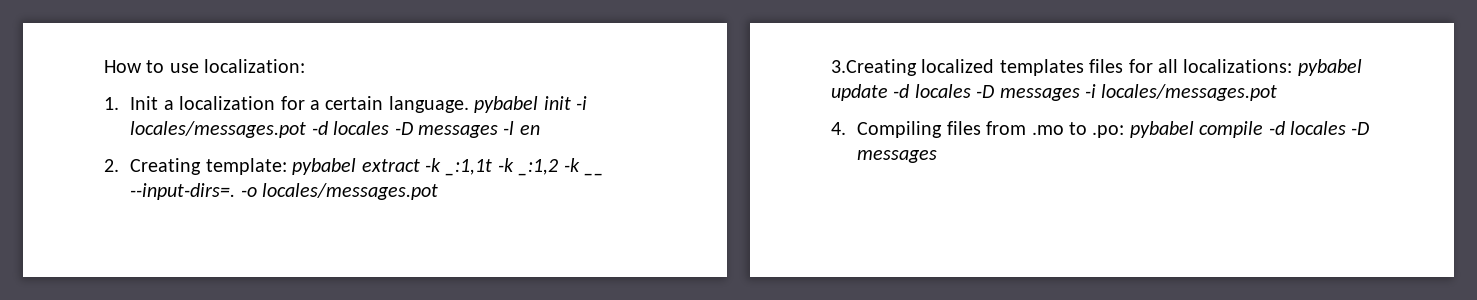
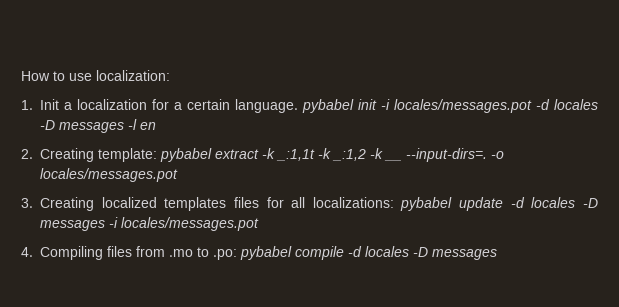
[831,59,917,76] 3.Creating -> [21,197,94,211] 3. Creating

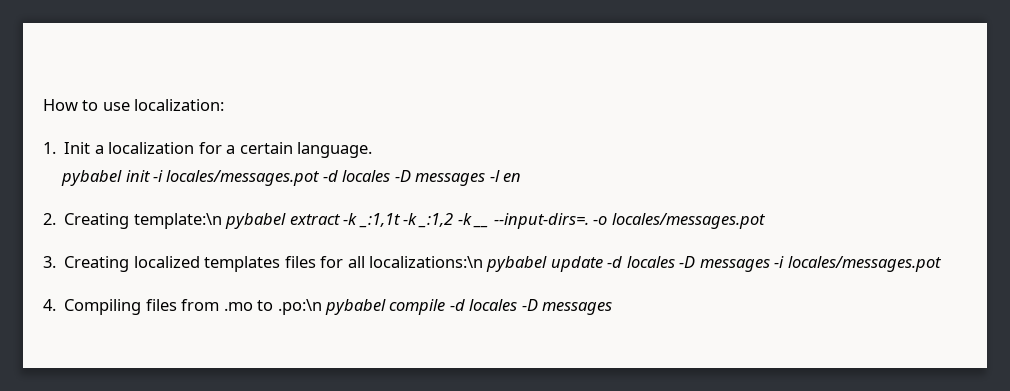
(298, 106) none -> (372, 150) //
[98,148,157,162] template: -> [133,213,222,229] template:\n
[312,197,394,208] localizations: -> [368,256,483,268] localizations:\n
[213,249,237,260] .po: -> [277,299,322,315] .po:\n

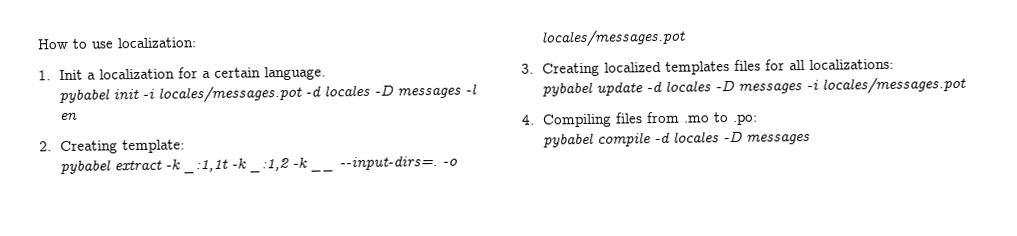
[133,213,222,229] template:\n -> [121,139,185,154] template: //
[368,256,483,268] localizations:\n -> [808,58,894,70] localizations: //
[277,299,322,315] .po:\n -> [731,113,758,125] .po: //

